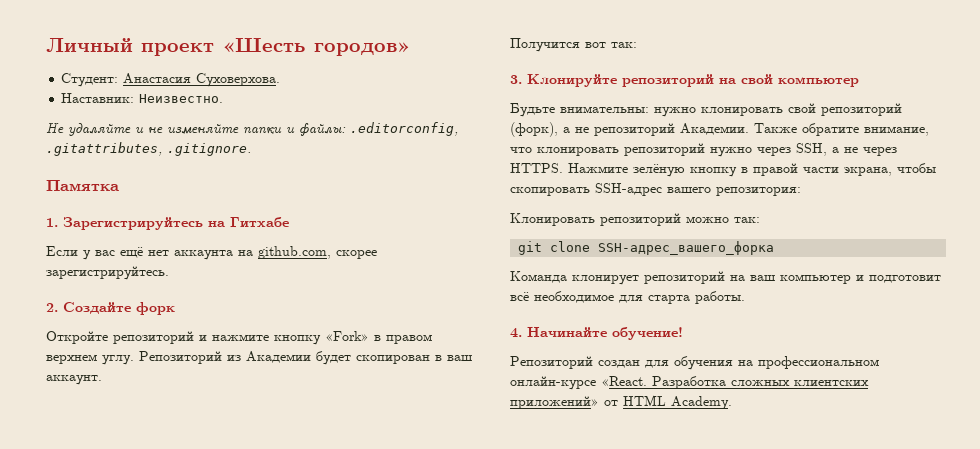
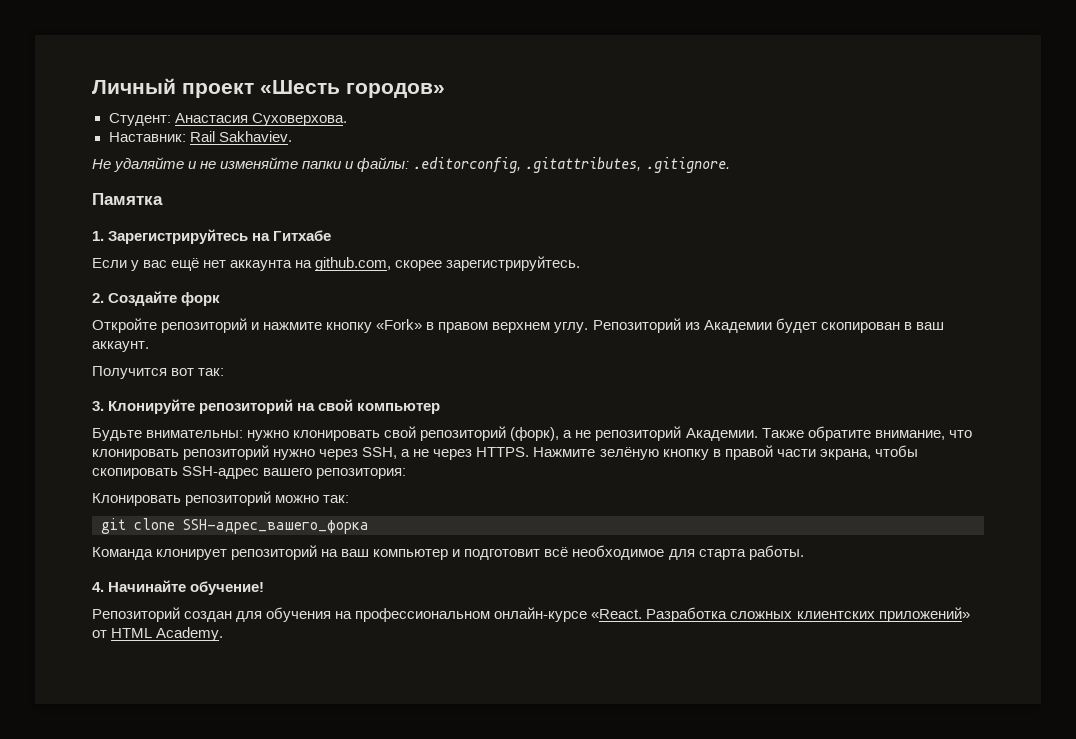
[139,94,224,103] Неизвестно. -> [189,131,292,142] Rail Sakhaviev.

